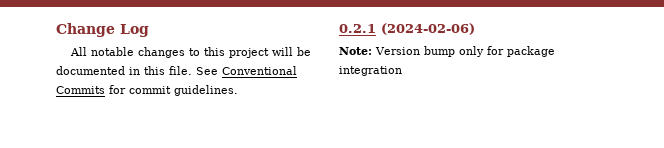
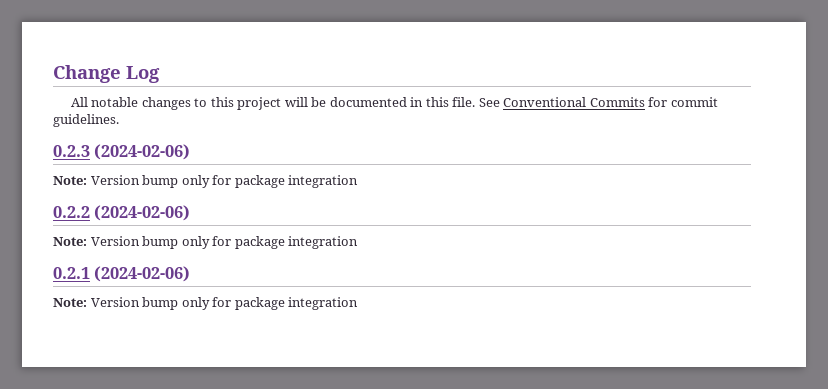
(238, 90) none -> [53,144,191,160] [53,175,359,188] [53,205,191,221] [53,236,359,249] // 0.2.3 (2024-02-06) // Note: Version bump only for package integration // 0.2.2 (2024-02-06) // Note: Version bump only for package integration

